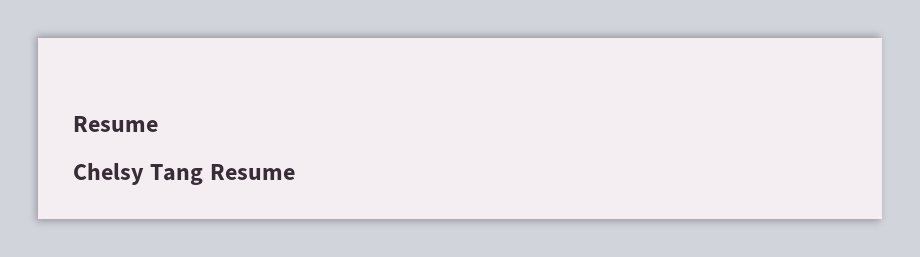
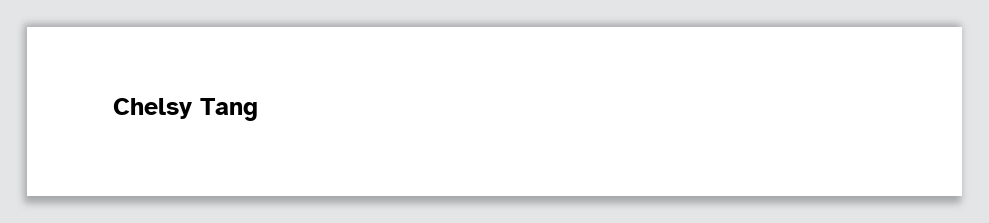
[73,116,158,132] Resume // -> (113, 108) none
[209,164,295,180] Resume -> (258, 109) none

